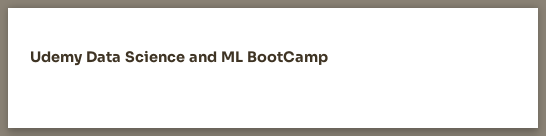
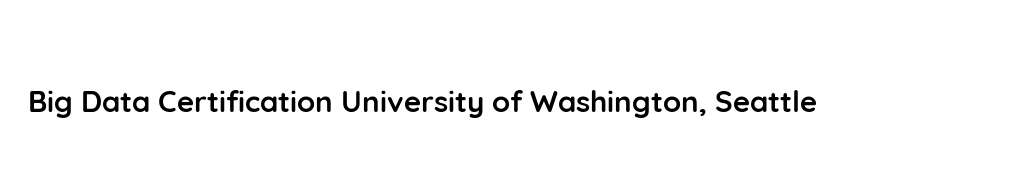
[30,50,328,66] Udemy Data Science and ML BootCamp -> [28,90,817,118] Big Data Certification University of Washington, Seattle

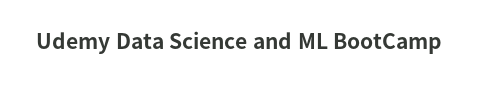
[28,90,817,118] Big Data Certification University of Washington, Seattle -> [36,31,443,54] Udemy Data Science and ML BootCamp

